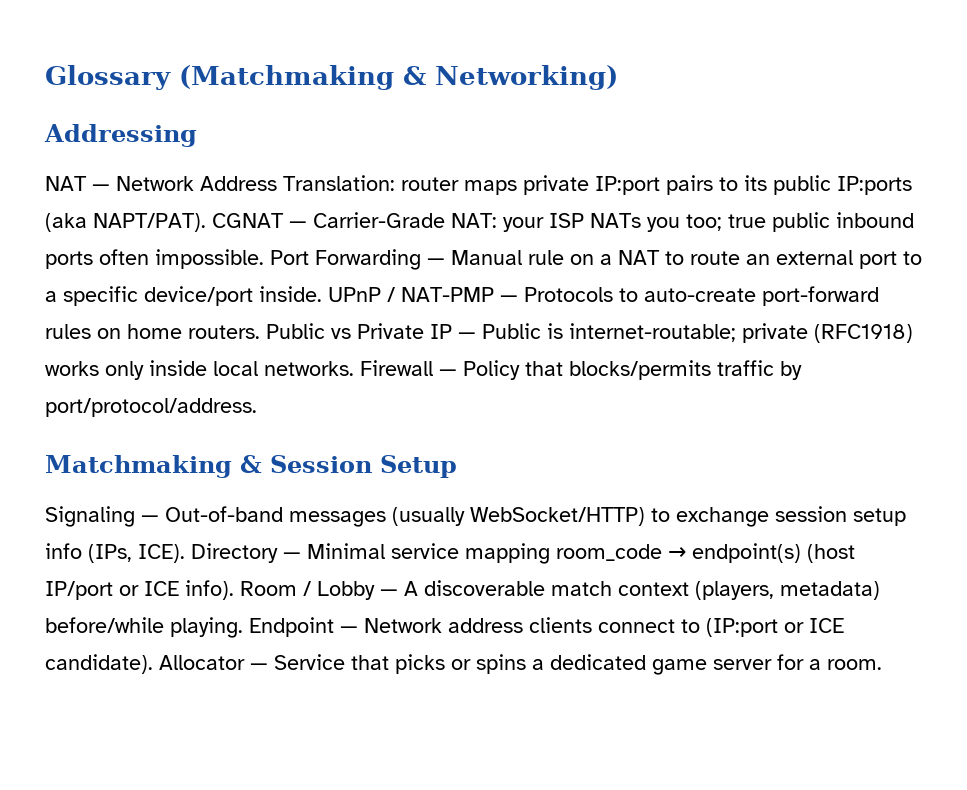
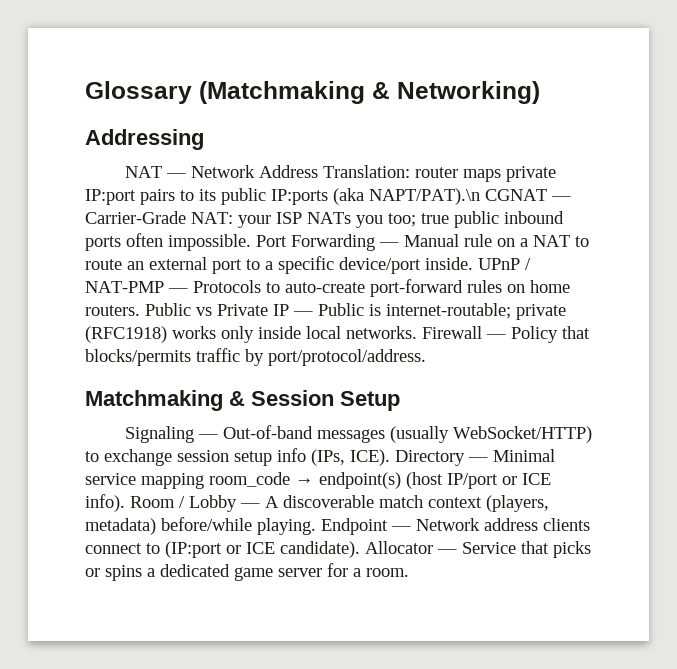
[93,213,206,232] NAPT/PAT). -> [369,188,480,205] NAPT/PAT).\n

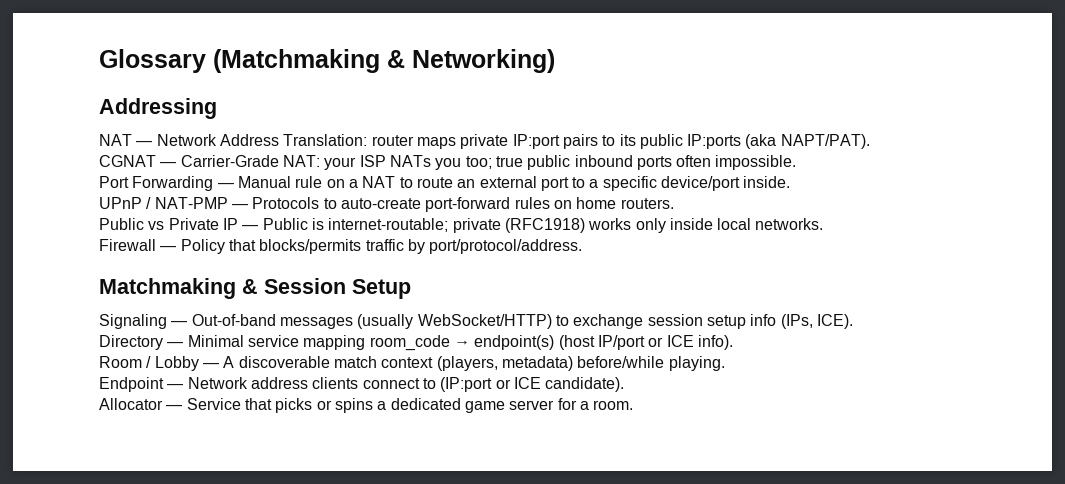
[369,188,480,205] NAPT/PAT).\n -> [780,134,870,149] NAPT/PAT). //
(251, 242) none -> (797, 162) //
(473, 263) none -> (791, 182) //
(140, 310) none -> (674, 203) //
(417, 332) none -> (824, 224) //
(390, 457) none -> (853, 321) //
(125, 503) none -> (733, 342) //
(316, 526) none -> (725, 363) //
(360, 549) none -> (625, 384) //

